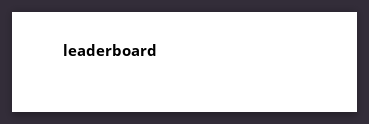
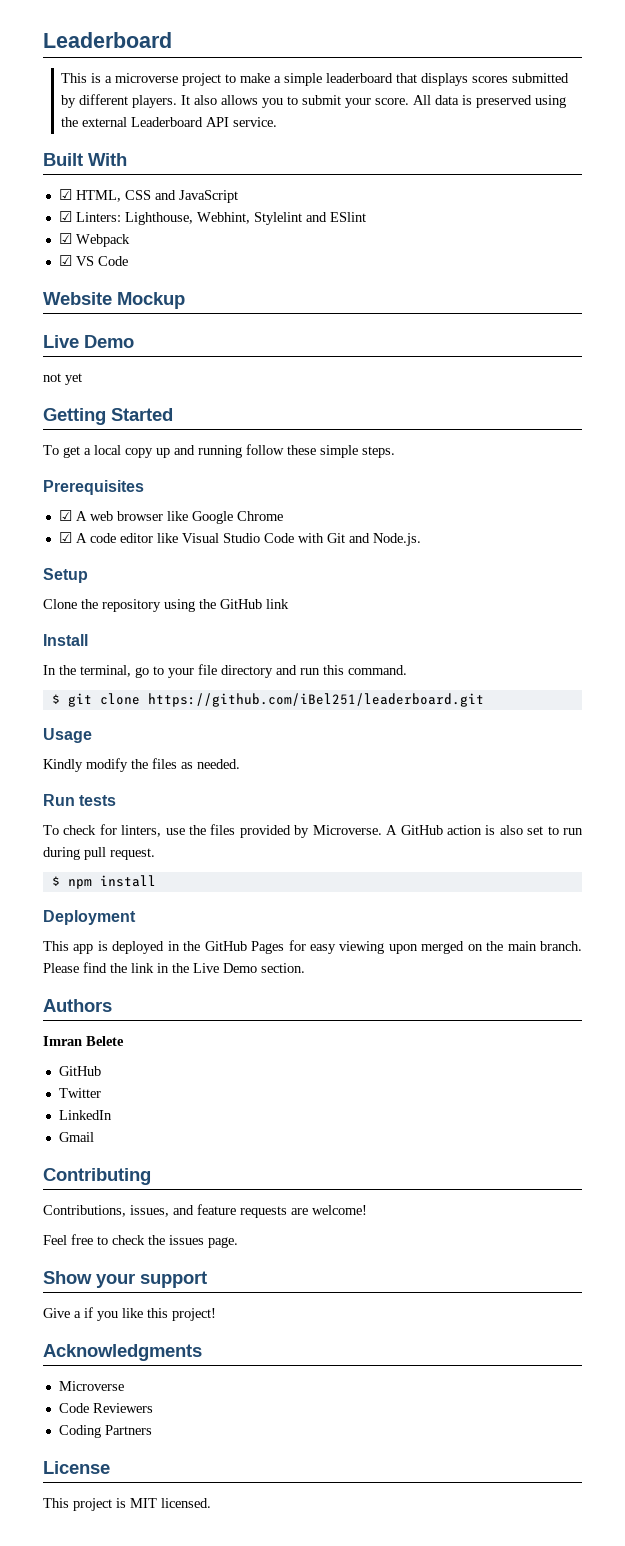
[63,44,157,56] leaderboard -> [43,32,172,48] [61,73,570,86] [61,94,567,108] [61,117,278,127] [43,153,127,166] [58,189,238,203] [58,211,366,225] [58,233,130,247] [58,255,128,266] [43,292,185,309] [43,335,134,348] [43,373,82,385] [43,408,173,425] [43,444,395,458] [43,480,144,495] [58,510,283,524] [58,532,421,546] [43,568,88,583] [43,599,289,612] [43,634,88,646] [43,664,407,678] [51,693,484,707] [43,728,92,743] [43,758,240,772] [43,794,117,806] [43,824,584,838] [43,847,155,860] [51,875,156,889] [43,910,136,925] [43,940,582,954] [43,962,305,973] [43,999,112,1012] [43,1036,124,1046] [58,1066,101,1076] [58,1088,101,1098] [58,1110,112,1120] [58,1132,94,1142] [43,1168,151,1185] [43,1204,367,1218] [43,1234,238,1248] [43,1271,207,1288] [43,1307,216,1321] [43,1344,202,1361] [58,1381,124,1391] [58,1403,153,1413] [58,1425,152,1438] [43,1461,110,1474] [43,1498,211,1511] Leaderboard // This is a microverse project to make a simple leaderboard that displays scores submitted by different players. It also allows you to submit your score. All data is preserved using the external Leaderboard API service. // Built With // ☑ HTML, CSS and JavaScript // ☑ Linters: Lighthouse, Webhint, Stylelint and ESlint // ☑ Webpack // ☑ VS Code // Website Mockup // Live Demo // not yet // Getting Started // To get a local copy up and running follow these simple steps. // Prerequisites // ☑ A web browser like Google Chrome // ☑ A code editor like Visual Studio Code with Git and Node.js. // Setup // Clone the repository using the GitHub link // Install // In the terminal, go to your file directory and run this command. // $ git clone https://github.com/iBel251/leaderboard.git // Usage // Kindly modify the files as needed. // Run tests // To check for linters, use the files provided by Microverse. A GitHub action is also set to run during pull request. // $ npm install // Deployment // This app is deployed in the GitHub Pages for easy viewing upon merged on the main branch. Please find the link in the Live Demo section. // Authors // Imran Belete // GitHub // Twitter // LinkedIn // Gmail // Contributing // Contributions, issues, and feature requests are welcome! // Feel free to check the issues page. // Show your support // Give a if you like this project! // Acknowledgments // Microverse // Code Reviewers // Coding Partners // License // This project is MIT licensed.

